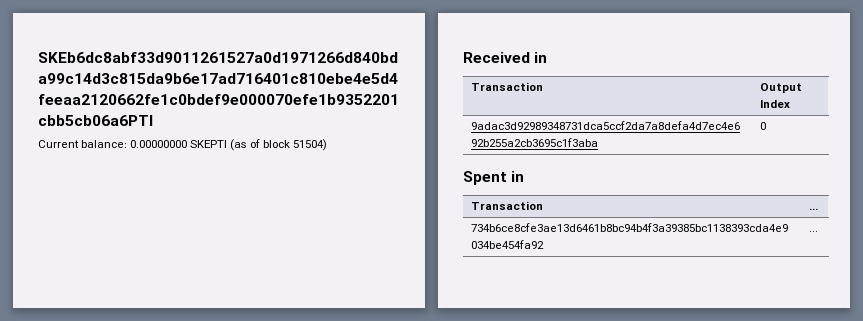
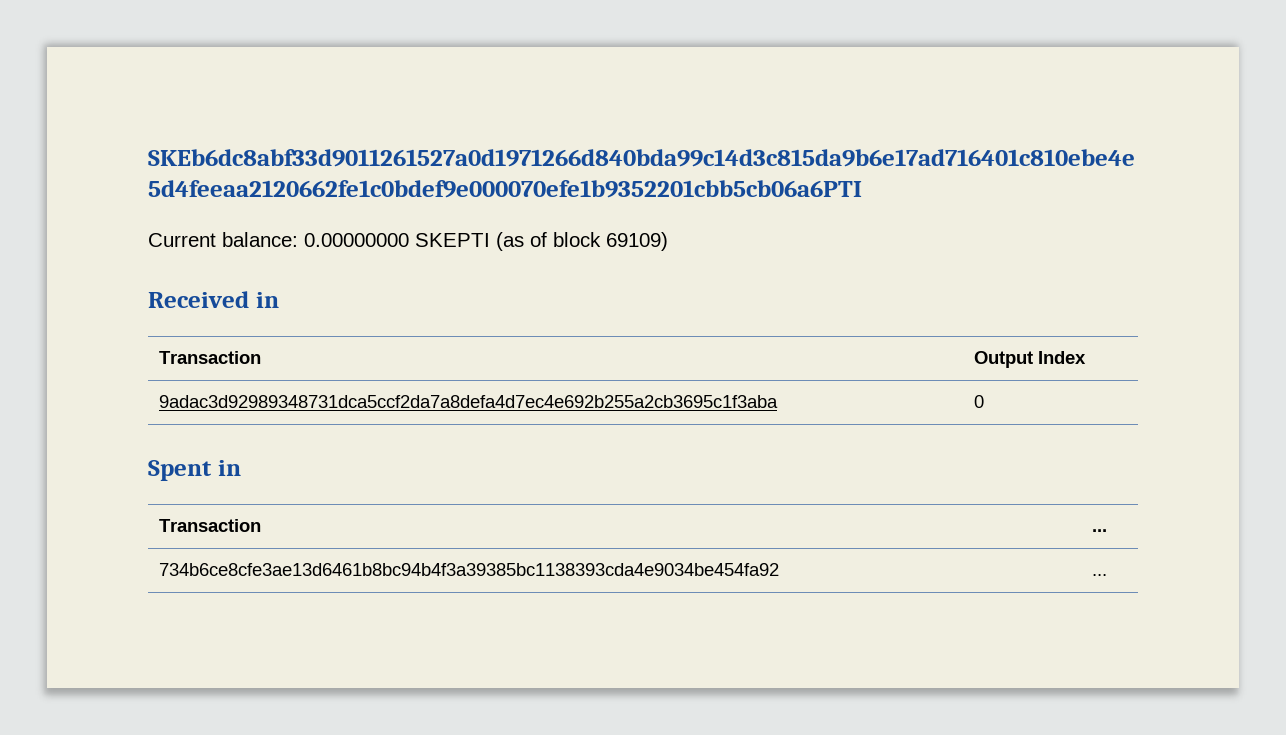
[292,139,327,151] 51504) -> [606,232,668,251] 69109)

